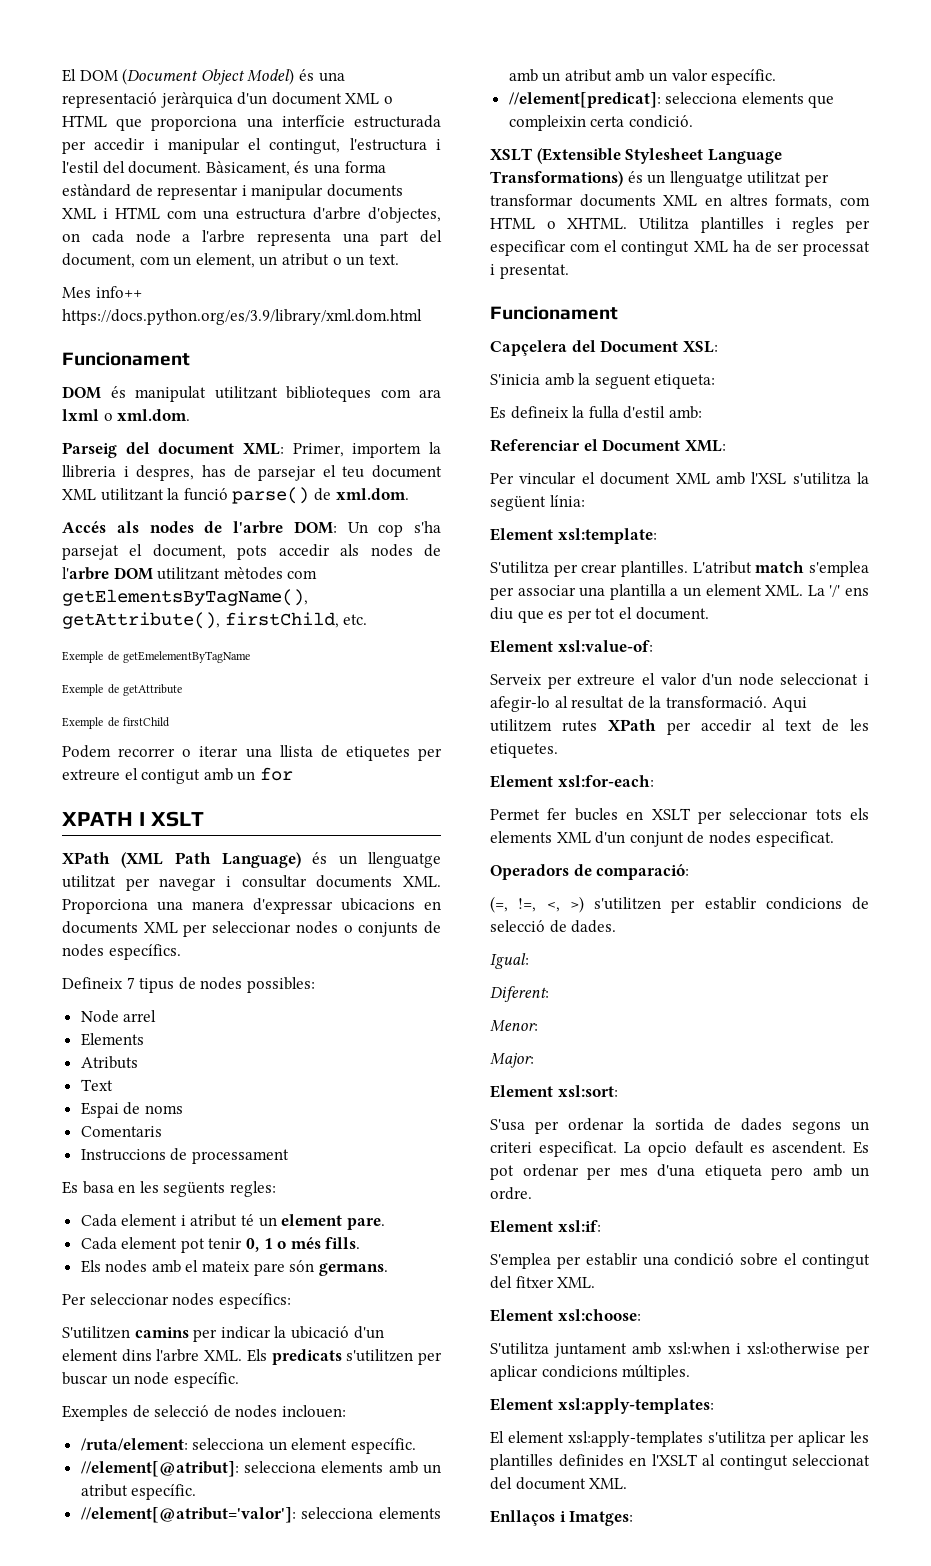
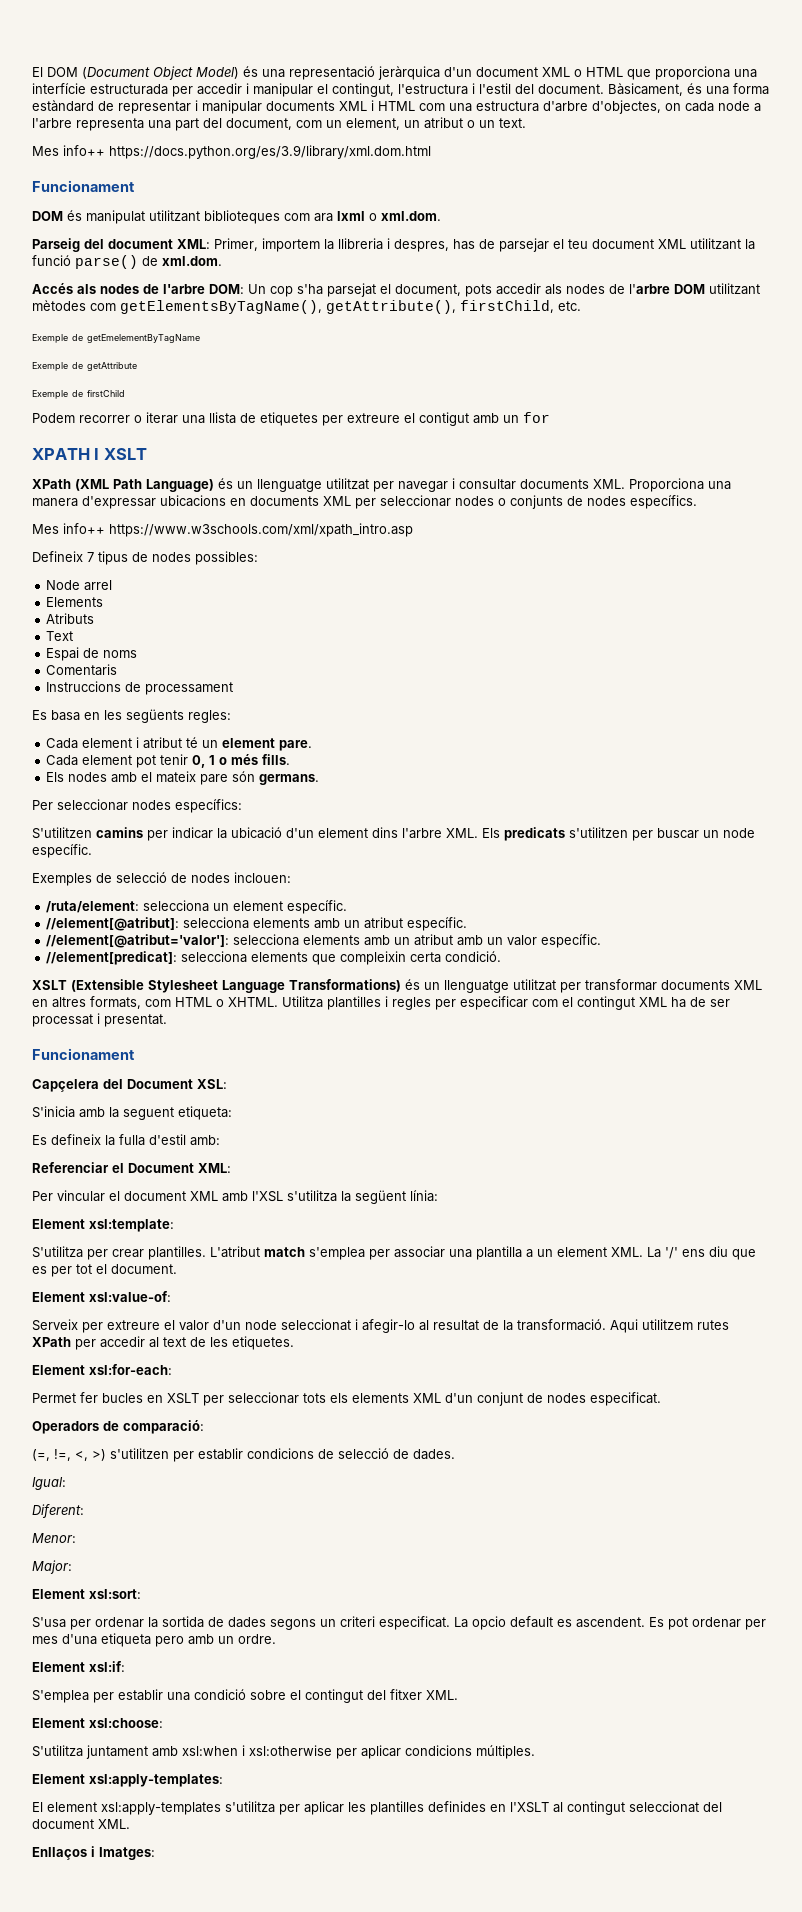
(181, 952) none -> [32,523,413,537] // Mes info++ https://www.w3schools.com/xml/xpath_intro.asp

